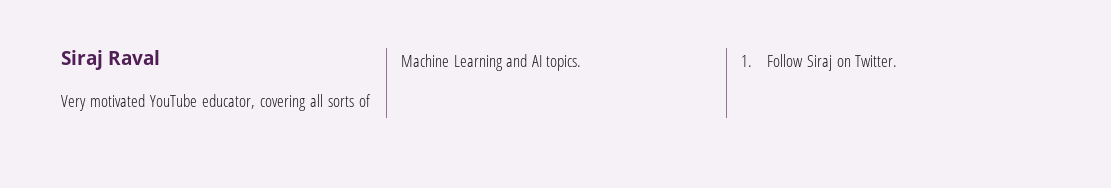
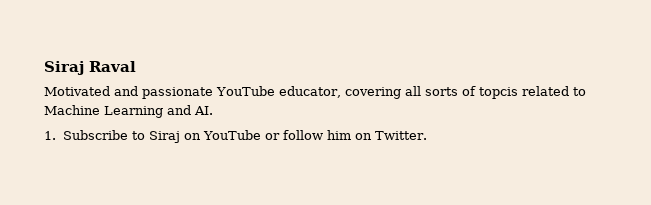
[61,94,146,111] Very motivated -> [44,86,213,99] Motivated and passionate
(371, 100) none -> [478,86,586,99] topcis related to
[531,55,582,71] AI topics. -> [194,106,213,115] AI.
[767,54,832,71] Follow Siraj -> [62,130,352,143] Subscribe to Siraj on YouTube or follow him

